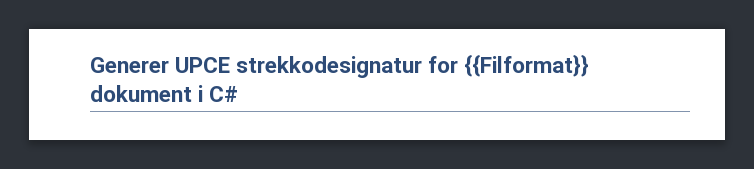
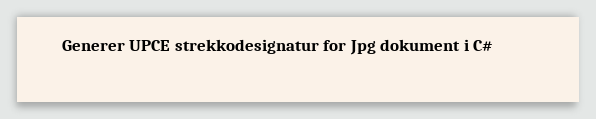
[464,54,590,77] {{Filformat}} -> [349,40,376,55] Jpg

